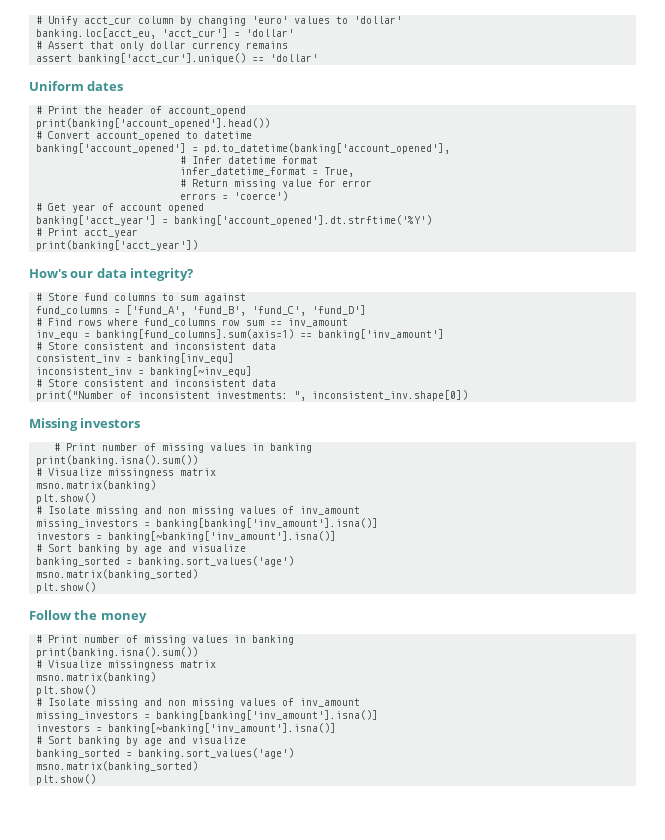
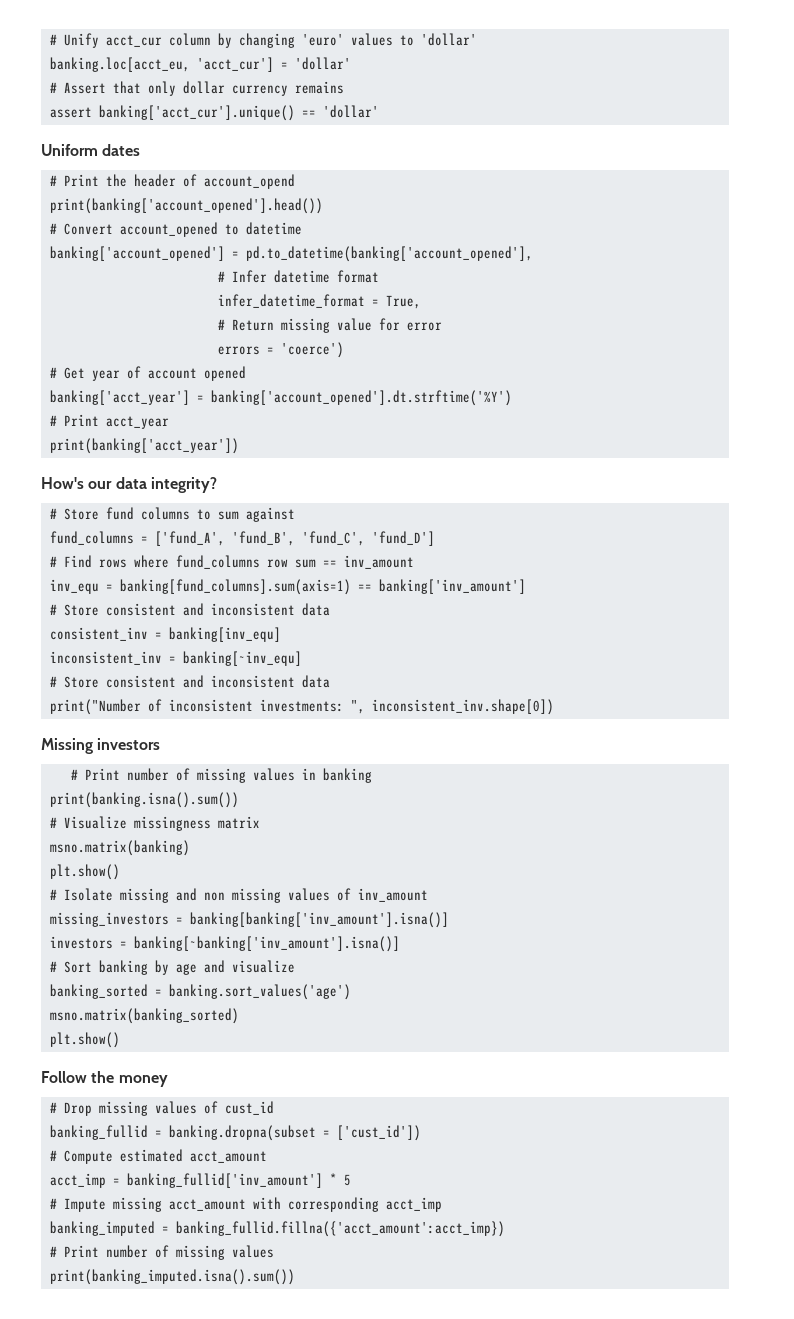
[35,635,294,645] [35,647,198,658] [35,660,216,670] [35,672,156,683] [35,685,96,696] [35,698,360,708] [35,710,378,721] [35,723,336,734] [35,736,246,746] [35,748,294,759] [35,761,198,772] [35,774,96,785] // # Print number of missing values in banking // print(banking.isna().sum()) // # Visualize missingness matrix // msno.matrix(banking) // plt.show() // # Isolate missing and non missing values of inv_amount // missing_investors = banking[banking['inv_amount'].isna()] // investors = banking[~banking['inv_amount'].isna()] // # Sort banking by age and visualize // banking_sorted = banking.sort_values('age') // msno.matrix(banking_sorted) // plt.show() -> [50,1101,275,1116] [50,1125,422,1141] [50,1149,268,1164] [50,1173,352,1188] [50,1197,443,1212] [50,1221,506,1237] [50,1245,275,1260] [50,1269,296,1285] // # Drop missing values of cust_id // banking_fullid = banking.dropna(subset = ['cust_id']) // # Compute estimated acct_amount // acct_imp = banking_fullid['inv_amount'] * 5 // # Impute missing acct_amount with corresponding acct_imp // banking_imputed = banking_fullid.fillna({'acct_amount':acct_imp}) // # Print number of missing values // print(banking_imputed.isna().sum())

